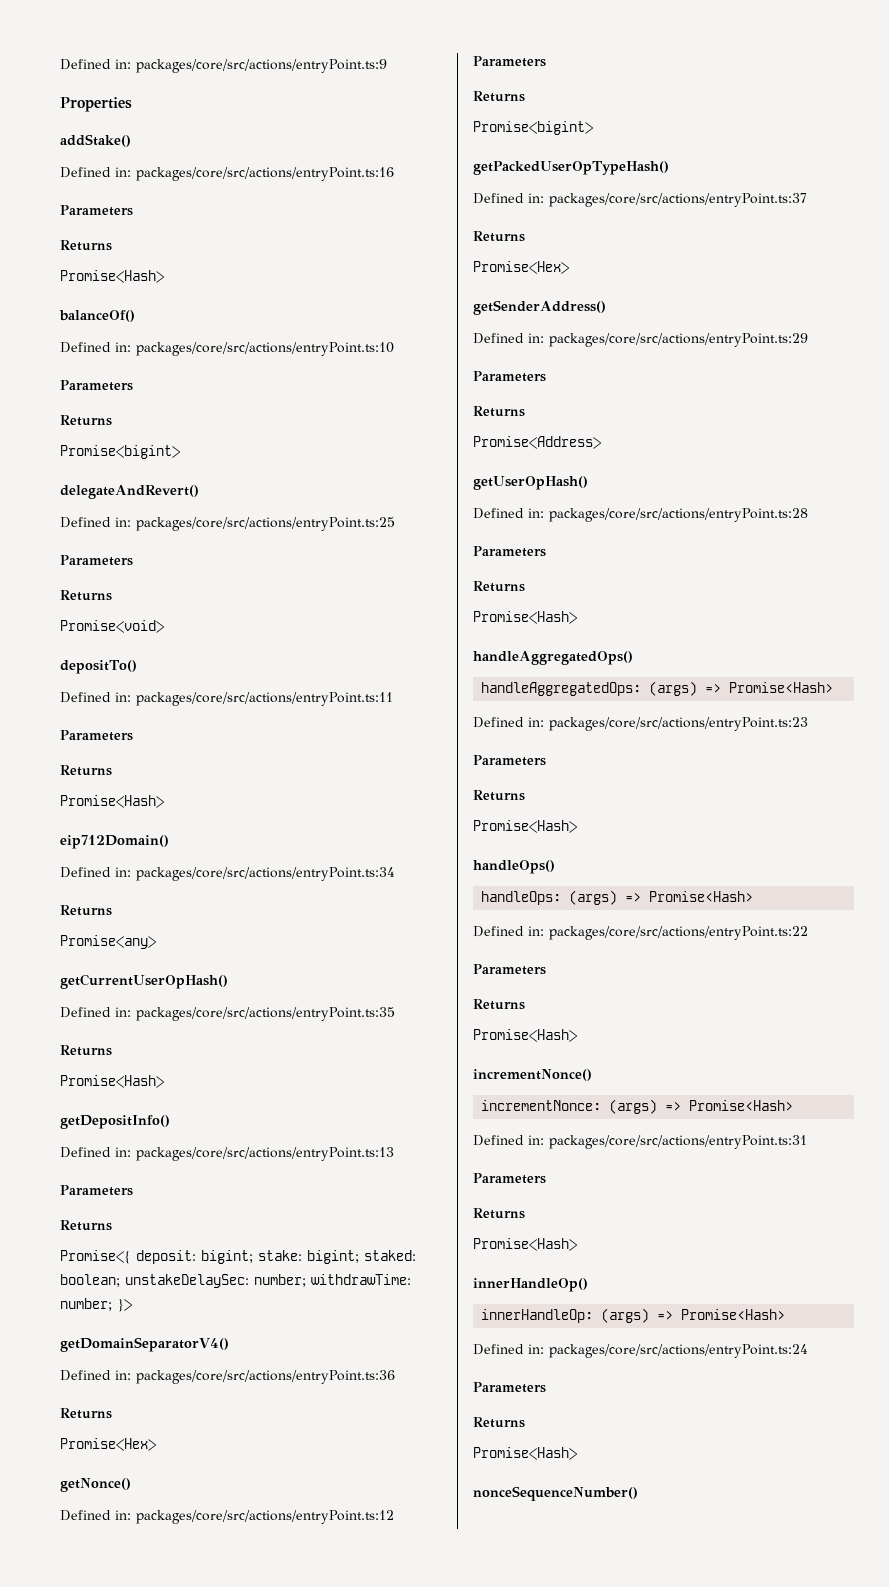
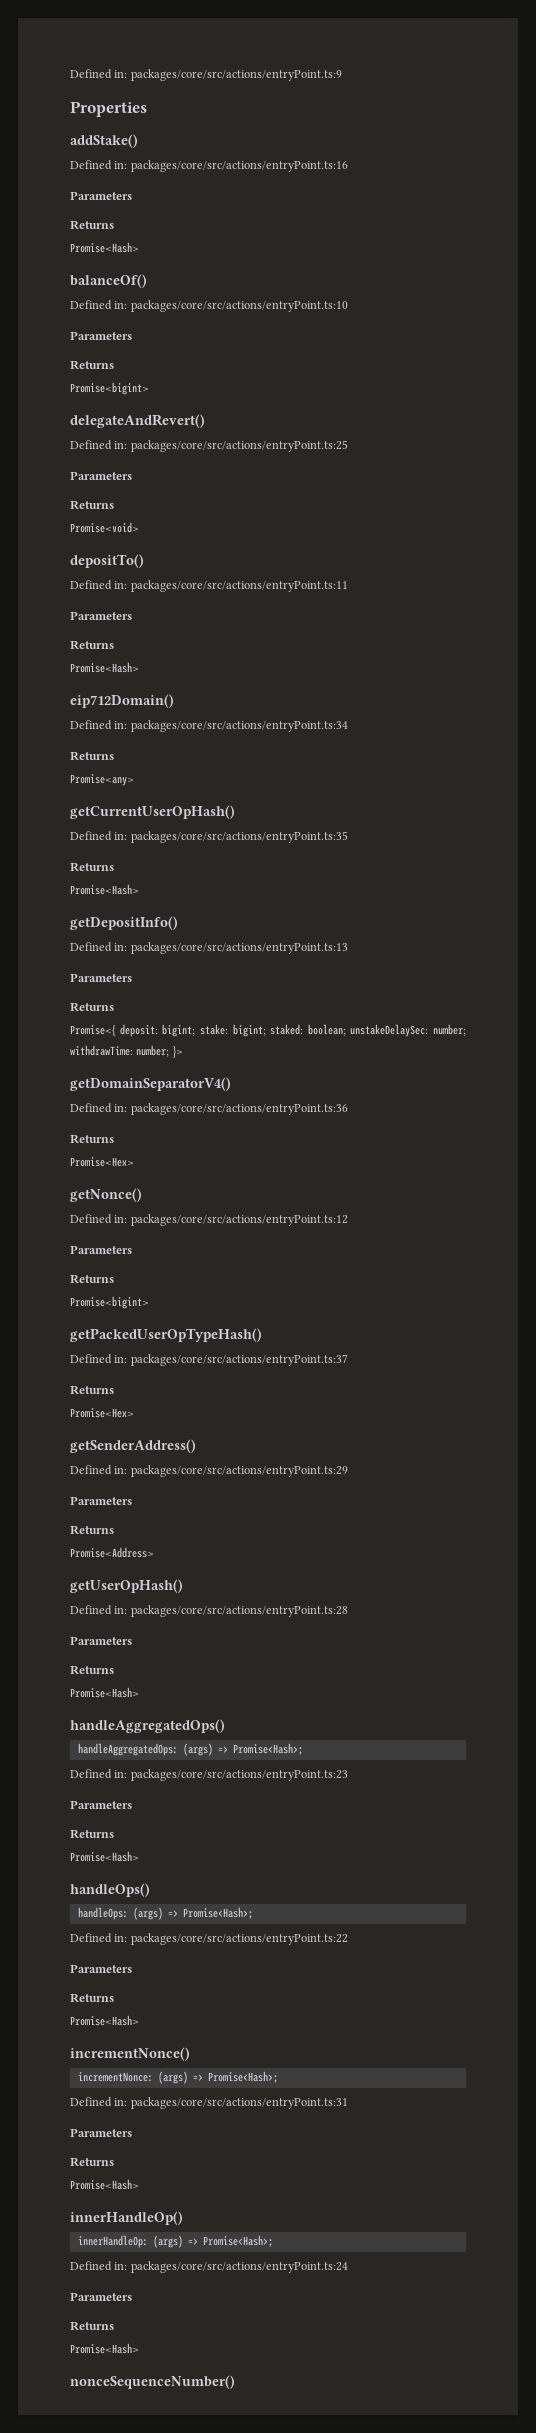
[729,682,834,693] Promise<Hash> -> [232,1743,303,1755] Promise<Hash>;
[649,891,754,902] Promise<Hash> -> [182,1907,253,1919] Promise<Hash>;
[689,1100,794,1111] Promise<Hash> -> [207,2071,278,2083] Promise<Hash>;
[681,1309,786,1320] Promise<Hash> -> [202,2235,273,2247] Promise<Hash>;

